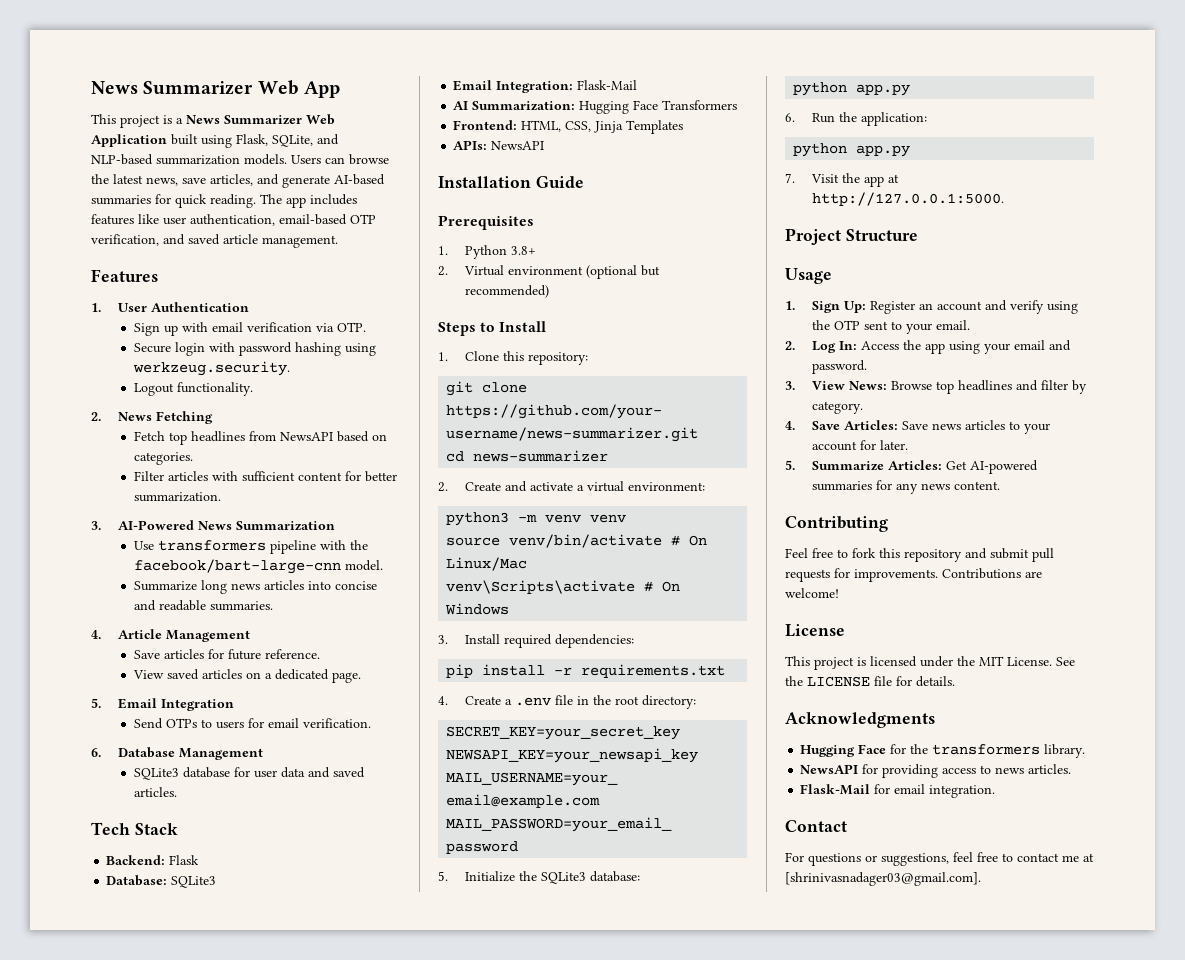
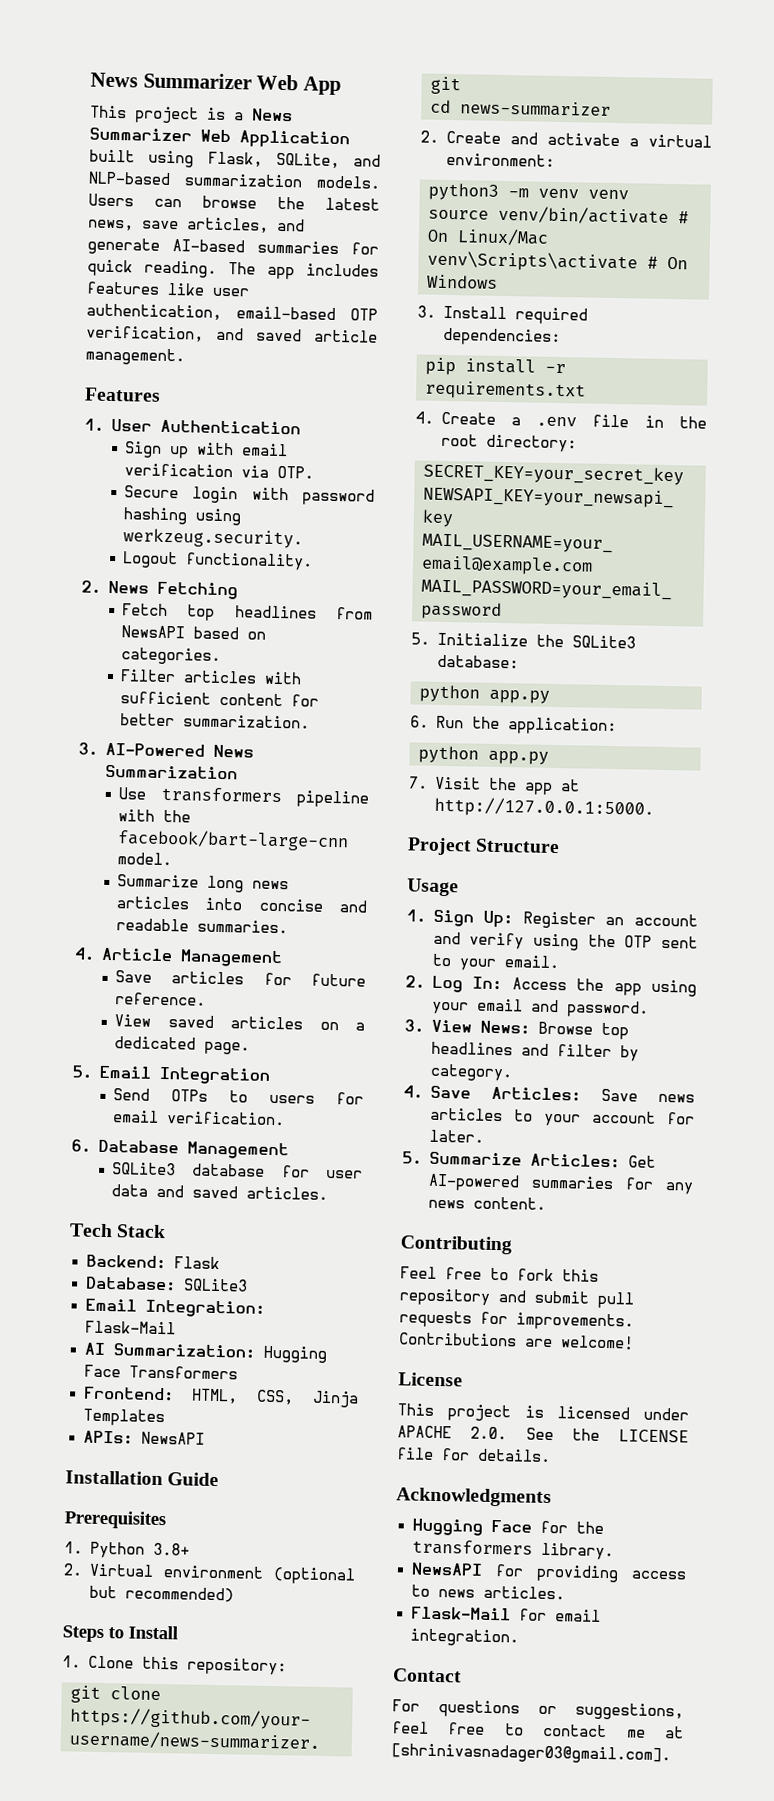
[957,656,1052,666] the MIT License. -> [397,1425,508,1440] APACHE 2.0.

